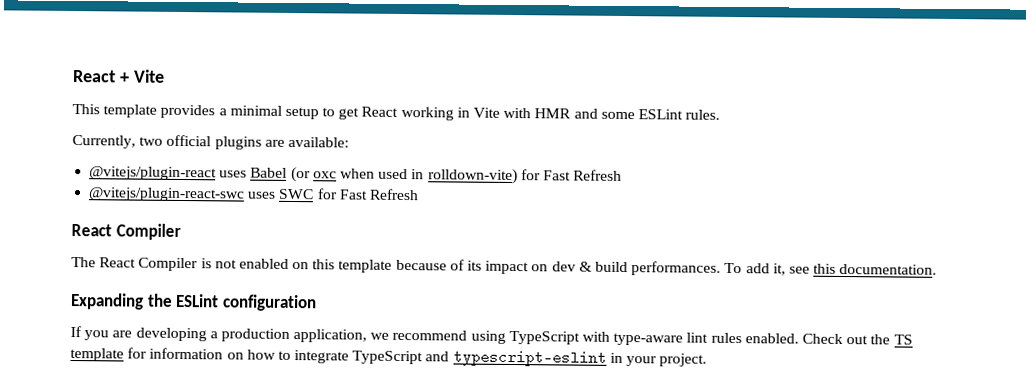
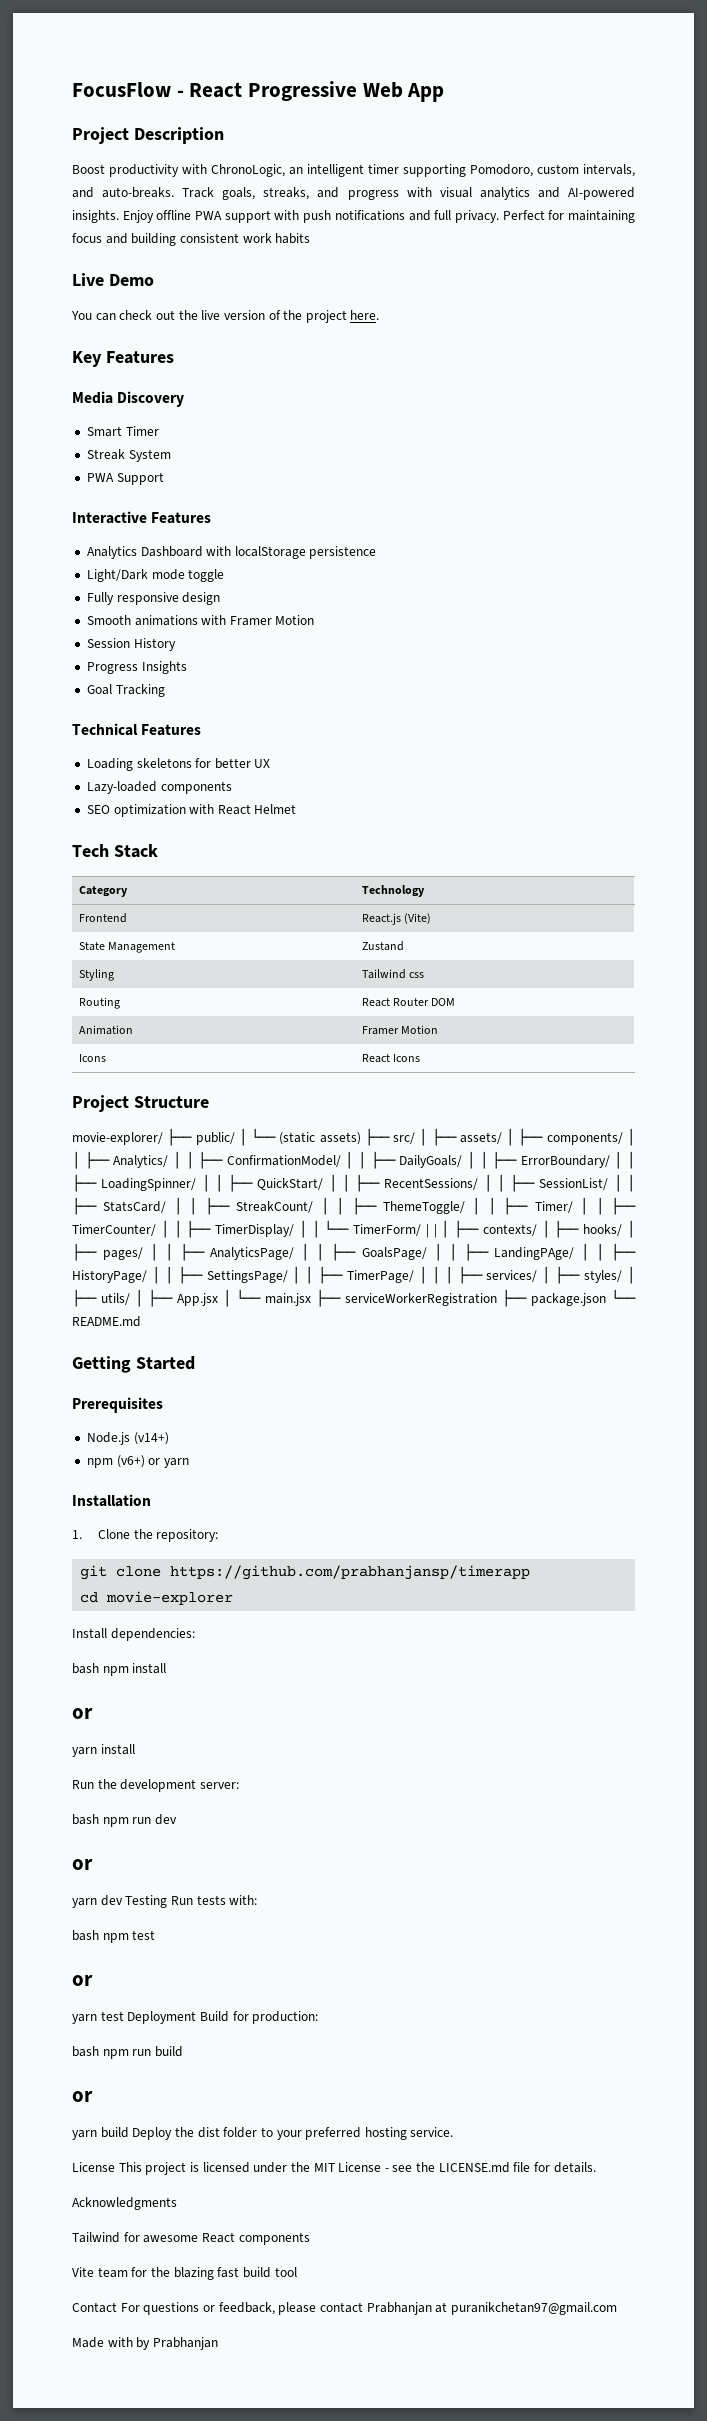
[73,69,165,83] [72,104,721,121] [72,134,349,150] [89,166,623,185] [88,187,419,202] [71,223,181,240] [71,256,938,276] [70,292,317,312] [70,325,913,346] [70,347,708,367] React + Vite // This template provides a minimal setup to get React working in Vite with HMR and some ESLint rules. // Currently, two official plugins are available: // @vitejs/plugin-react uses Babel (or oxc when used in rolldown-vite) for Fast Refresh // @vitejs/plugin-react-swc uses SWC for Fast Refresh // React Compiler // The React Compiler is not enabled on this template because of its impact on dev & build performances. To add it, see this documentation. // Expanding the ESLint configuration // If you are developing a production application, we recommend using TypeScript with type-aware lint rules enabled. Check out the TS template for information on how to integrate TypeScript and typescript-eslint in your project. -> [72,81,445,102] [72,127,224,144] [72,164,635,177] [72,187,635,200] [72,210,635,223] [72,233,311,246] [72,273,154,286] [71,310,380,323] [72,351,174,367] [72,391,185,407] [86,426,159,437] [86,449,171,462] [86,472,164,485] [72,511,212,524] [86,546,377,559] [86,569,225,582] [86,592,221,605] [86,615,315,626] [86,638,176,651] [86,661,187,674] [86,684,165,697] [72,723,202,736] [86,758,271,771] [86,781,232,794] [86,804,297,817] [72,844,158,858] [78,886,128,897] [361,885,425,897] [78,913,127,923] [361,913,431,925] [78,942,175,953] [361,941,404,951] [78,969,114,981] [361,969,424,979] [78,997,120,1009] [361,998,456,1007] [78,1025,133,1035] [361,1025,438,1035] [78,1054,106,1062] [361,1054,420,1063] [72,1095,209,1112] [72,1128,635,1146] [72,1151,635,1169] [72,1174,635,1192] [72,1197,636,1215] [72,1220,635,1238] [72,1243,636,1261] [72,1266,635,1284] [72,1289,636,1307] [72,1316,141,1327] [72,1356,195,1373] [72,1397,163,1413] [86,1432,169,1445] [86,1455,189,1468] [72,1494,151,1507] [72,1529,219,1542] [80,1565,531,1580] [80,1591,234,1605] [72,1628,195,1641] [72,1663,167,1676] [72,1708,93,1719] [72,1744,135,1757] [72,1779,239,1792] [72,1814,177,1827] [72,1859,93,1870] [72,1895,258,1908] [72,1930,156,1943] [72,1975,93,1986] [72,2011,319,2024] [72,2046,183,2059] [72,2091,93,2102] [72,2127,454,2140] [72,2162,596,2175] [72,2197,177,2210] [72,2232,310,2245] [72,2267,297,2280] [72,2302,617,2315] [72,2337,218,2350] FocusFlow - React Progressive Web App // Project Description // Boost productivity with ChronoLogic, an intelligent timer supporting Pomodoro, custom intervals, and auto-breaks. Track goals, streaks, and progress with visual analytics and AI-powered insights. Enjoy offline PWA support with push notifications and full privacy. Perfect for maintaining focus and building consistent work habits // Live Demo // You can check out the live version of the project here. // Key Features // Media Discovery // Smart Timer // Streak System // PWA Support // Interactive Features // Analytics Dashboard with localStorage persistence // Light/Dark mode toggle // Fully responsive design // Smooth animations with Framer Motion // Session History // Progress Insights // Goal Tracking // Technical Features // Loading skeletons for better UX // Lazy-loaded components // SEO optimization with React Helmet // Tech Stack // Category | Technology // Frontend | React.js (Vite) // State Management | Zustand // Styling | Tailwind css // Routing | React Router DOM // Animation | Framer Motion // Icons | React Icons // Project Structure // movie-explorer/ ├── public/ │ └── (static assets) ├── src/ │ ├── assets/ │ ├── components/ │ │ ├── Analytics/ │ │ ├── ConfirmationModel/ │ │ ├── DailyGoals/ │ │ ├── ErrorBoundary/ │ │ ├── LoadingSpinner/ │ │ ├── QuickStart/ │ │ ├── RecentSessions/ │ │ ├── SessionList/ │ │ ├── StatsCard/ │ │ ├── StreakCount/ │ │ ├── ThemeToggle/ │ │ ├── Timer/ │ │ ├── TimerCounter/ │ │ ├── TimerDisplay/ │ │ └── TimerForm/ | | │ ├── contexts/ │ ├── hooks/ │ ├── pages/ │ │ ├── AnalyticsPage/ │ │ ├── GoalsPage/ │ │ ├── LandingPAge/ │ │ ├── HistoryPage/ │ │ ├── SettingsPage/ │ │ ├── TimerPage/ │ │ │ ├── services/ │ ├── styles/ │ ├── utils/ │ ├── App.jsx │ └── main.jsx ├── serviceWorkerRegistration ├── package.json └── README.md // Getting Started // Prerequisites // Node.js (v14+) // npm (v6+) or yarn // Installation // 1. Clone the repository: // git clone https://github.com/prabhanjansp/timerapp // cd movie-explorer // Install dependencies: // bash npm install // or // yarn install // Run the development server: // bash npm run dev // or // yarn dev Testing Run tests with: // bash npm test // or // yarn test Deployment Build for production: // bash npm run build // or // yarn build Deploy the dist folder to your preferred hosting service. // License This project is licensed under the MIT License - see the LICENSE.md file for details. // Acknowledgments // Tailwind for awesome React components // Vite team for the blazing fast build tool // Contact For questions or feedback, please contact Prabhanjan at puranikchetan97@gmail.com // Made with by Prabhanjan

